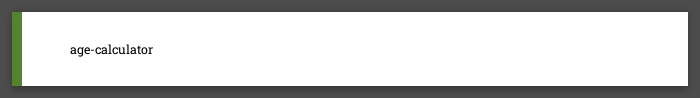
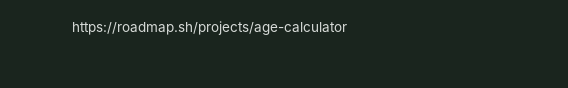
[70,44,153,57] age-calculator -> [72,21,347,35] https://roadmap.sh/projects/age-calculator

